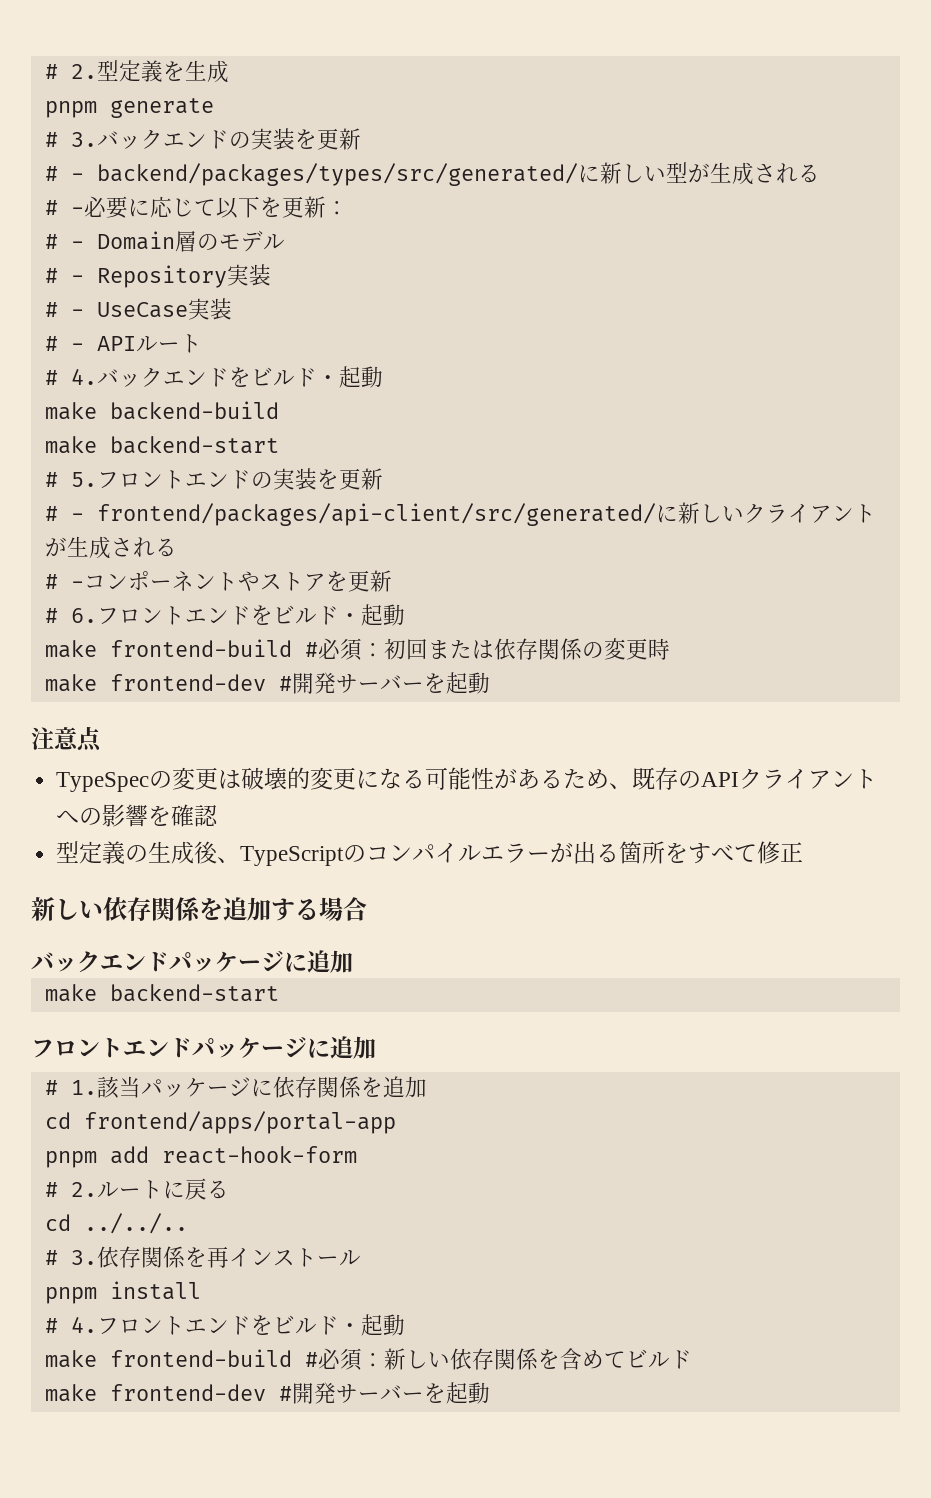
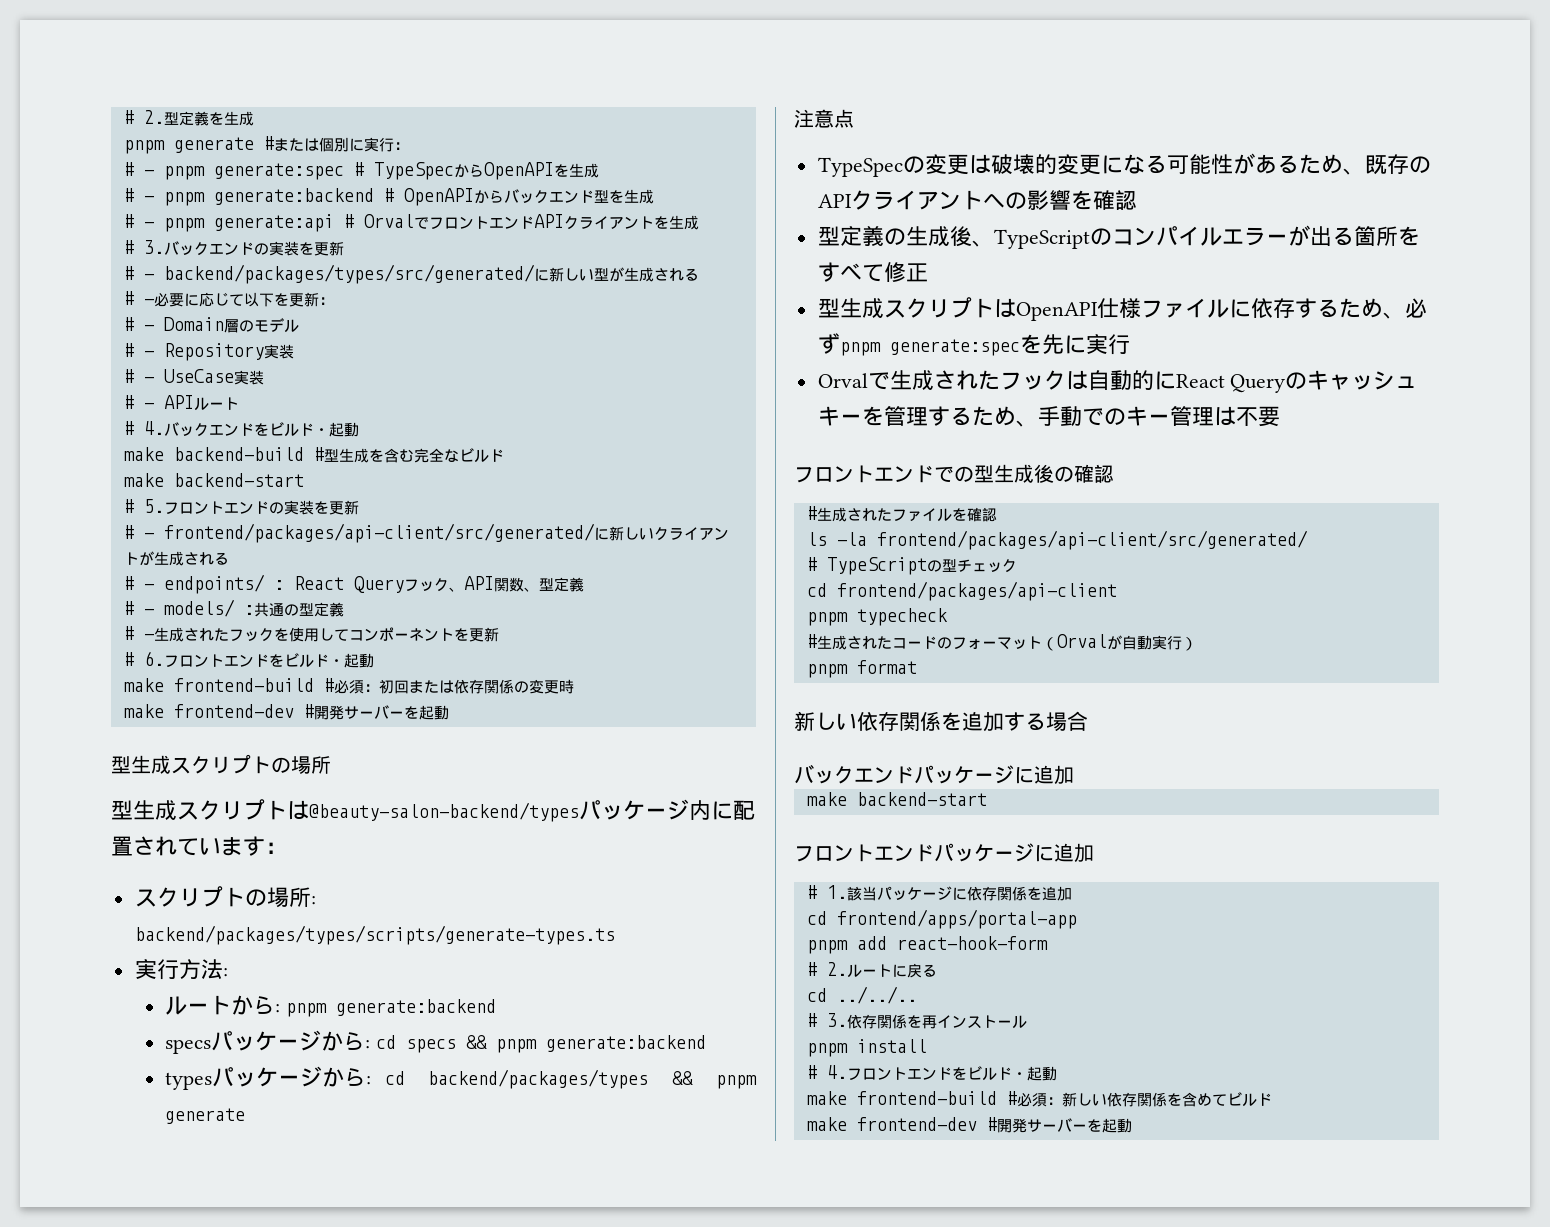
(214, 108) none -> [263,136,409,152] [123,162,599,180] [123,188,654,206] [123,214,699,232] #または個別に実行： // # - pnpm generate:spec # TypeSpecからOpenAPIを生成 // # - pnpm generate:backend # OpenAPIからバックエンド型を生成 // # - pnpm generate:api # OrvalでフロントエンドAPIクライアントを生成
(279, 410) none -> [313,447,504,463] #型生成を含む完全なビルド
(84, 585) none -> [163,574,584,594] [123,599,344,617] [123,626,349,642] endpoints/ : React Queryフック、API関数、型定義 // # - models/ :共通の型定義 // # -生成されたフックを使用して
[237,571,326,591] やストア -> (454, 634) none
(490, 683) none -> [111,754,331,774] [111,799,755,822] [111,836,287,856] [134,886,316,908] [134,925,615,945] [134,959,228,980] [164,995,496,1017] [164,1030,706,1054] [164,1066,757,1090] [164,1108,245,1124] // 型生成スクリプトの場所 // 型生成スクリプトは@beauty-salon-backend/typesパッケージ内に配置されています： // スクリプトの場所: backend/packages/types/scripts/generate-types.ts // 実行方法: // ルートから: pnpm generate:backend // specsパッケージから: cd specs && pnpm generate:backend // typesパッケージから: cd backend/packages/types && pnpm generate
(804, 852) none -> [817,297,1427,321] [817,333,1130,356] [817,370,1418,393] [817,406,1280,427] [794,464,1114,483] [806,506,997,522] [806,530,1308,550] [806,557,1017,575] [806,581,1117,601] [806,608,948,626] [806,634,1197,651] [806,660,917,678] // 型生成スクリプトはOpenAPI仕様ファイルに依存するため、必ずpnpm generate:specを先に実行 // Orvalで生成されたフックは自動的にReact Queryのキャッシュキーを管理するため、手動でのキー管理は不要 // フロントエンドでの型生成後の確認 // #生成されたファイルを確認 // ls -la frontend/packages/api-client/src/generated/ // # TypeScriptの型チェック // cd frontend/packages/api-client // pnpm typecheck // #生成されたコードのフォーマット（Orvalが自動実行） // pnpm format

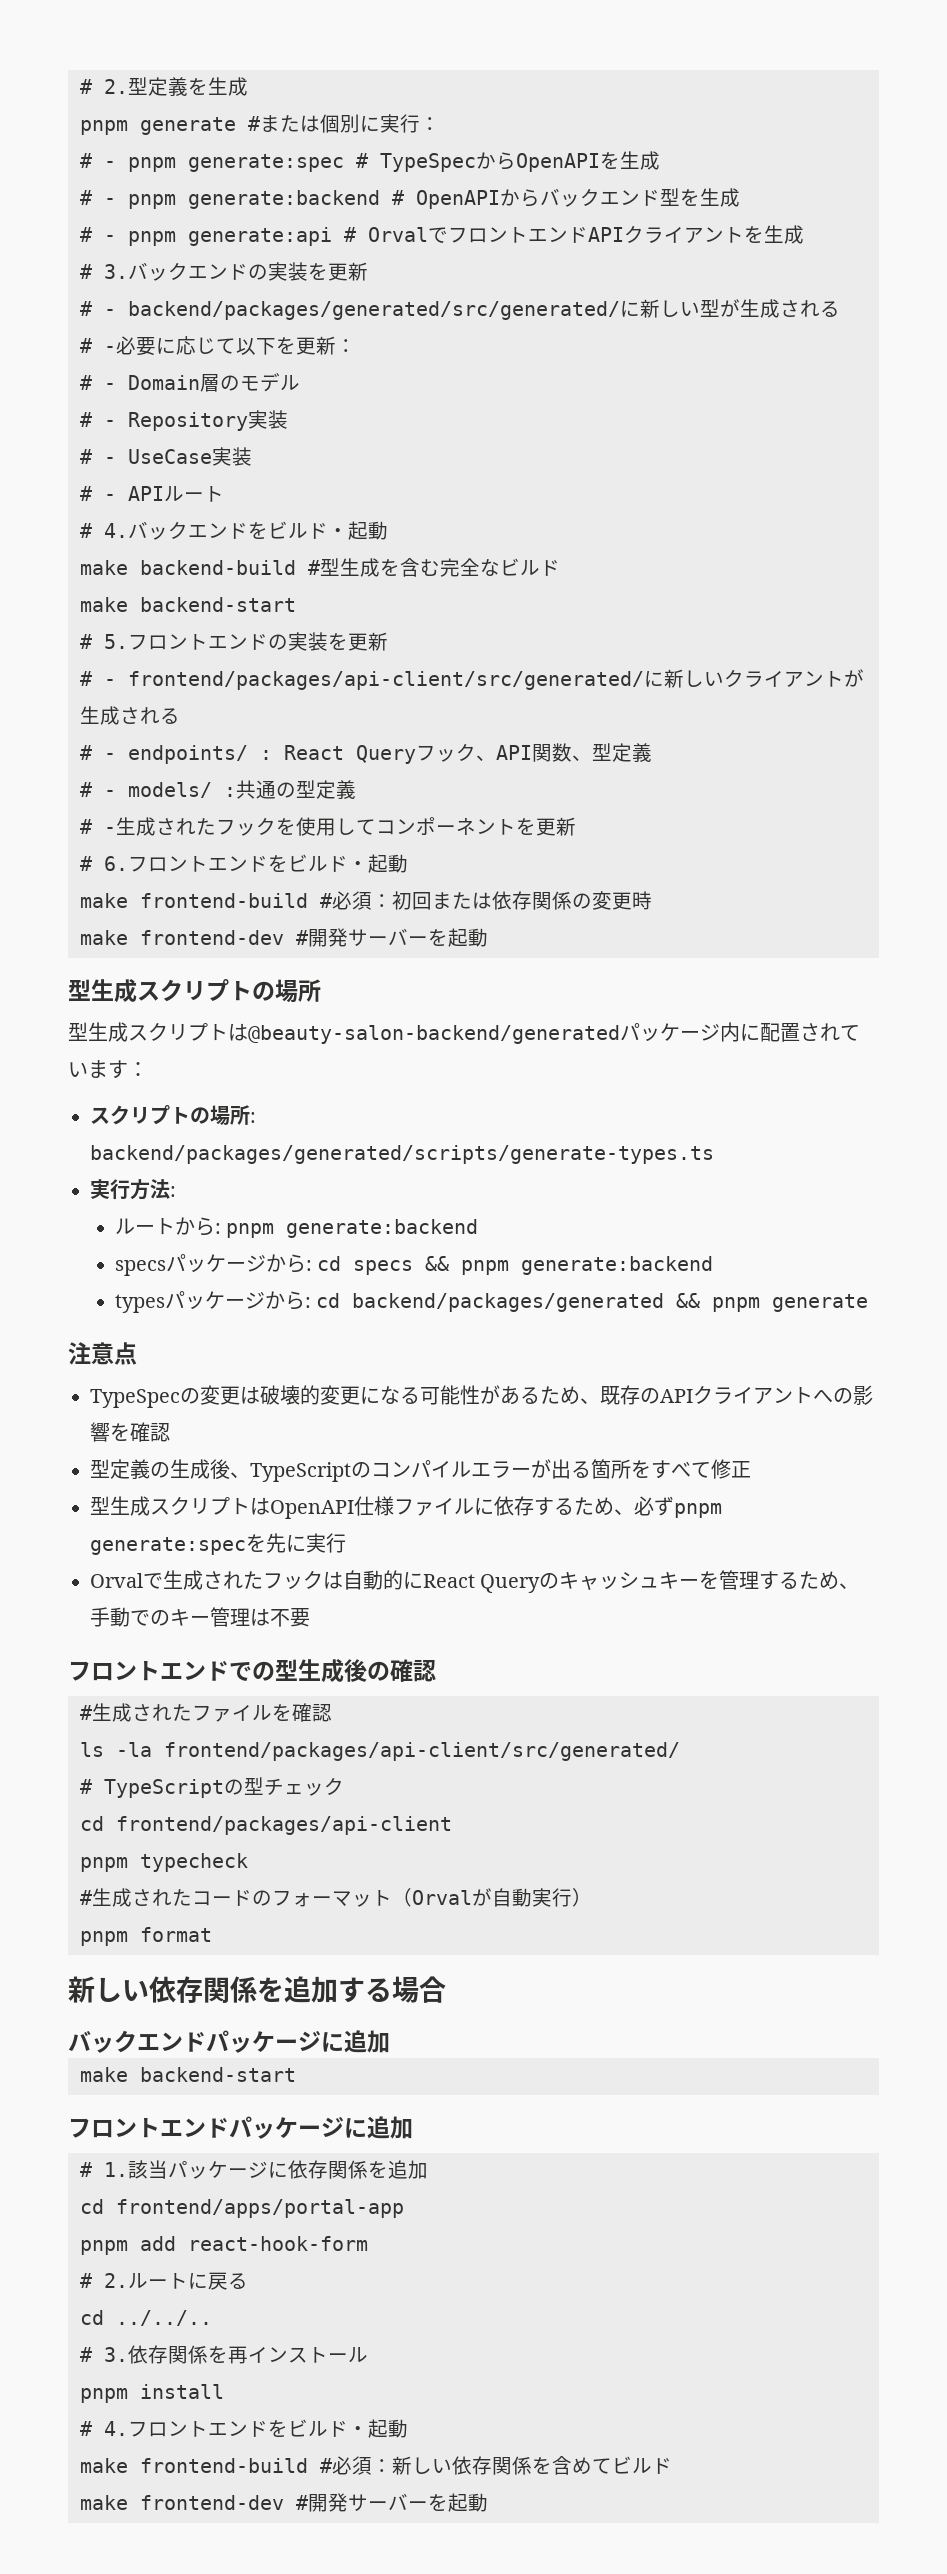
[163,264,535,284] backend/packages/types/src/generated/ -> [128,301,620,320] backend/packages/generated/src/generated/
[309,802,579,822] @beauty-salon-backend/types -> [248,1025,620,1044] @beauty-salon-backend/generated
[134,925,615,945] backend/packages/types/scripts/generate-types.ts -> [90,1145,714,1164] backend/packages/generated/scripts/generate-types.ts
[428,1069,649,1089] backend/packages/types -> [352,1293,665,1312] backend/packages/generated

